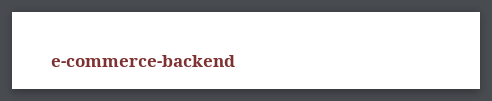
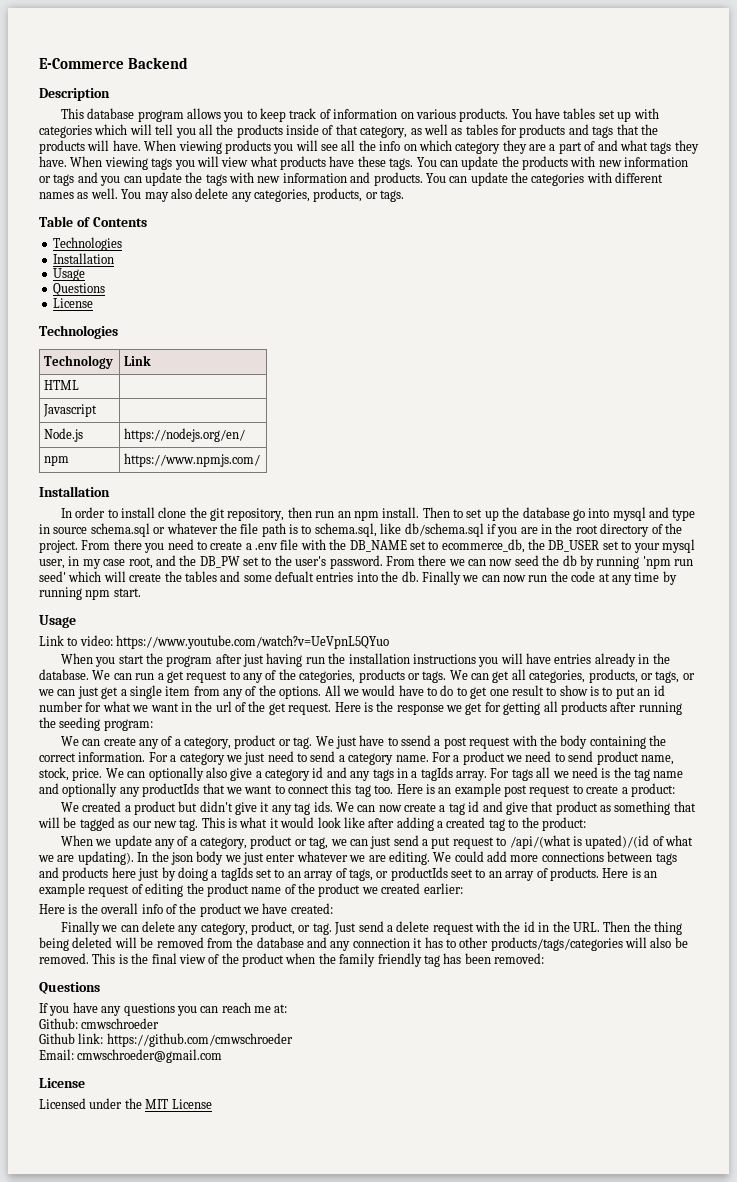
[51,55,235,67] e-commerce-backend -> [39,57,188,69] [39,88,110,101] [60,108,659,122] [39,124,658,138] [39,140,699,154] [39,156,689,170] [39,172,664,186] [39,188,405,202] [39,216,147,227] [52,237,122,251] [52,253,114,264] [52,268,85,281] [52,283,105,296] [52,298,93,308] [39,325,118,339] [44,355,114,369] [124,355,152,366] [44,380,80,390] [43,404,98,417] [44,428,84,442] [124,428,246,442] [44,455,70,466] [124,453,261,467] [39,486,110,497] [60,507,696,521] [39,523,682,537] [39,539,695,553] [39,555,693,569] [39,571,677,585] [39,587,141,600] [39,615,76,628] [39,635,390,649] [60,653,670,667] [39,669,695,683] [38,685,665,699] [39,701,682,715] [39,717,153,731] [60,735,667,749] [39,751,674,765] [39,767,684,781] [39,783,675,797] [60,801,696,815] [38,817,586,831] [60,835,694,849] [38,851,677,865] [39,867,657,881] [39,883,463,897] [39,903,333,917] [60,921,683,935] [39,937,688,951] [39,953,544,967] [39,982,100,994] [39,1002,288,1016] [39,1018,160,1029] [39,1033,293,1047] [39,1049,223,1063] [39,1078,85,1088] [39,1098,212,1109] E-Commerce Backend // Description // This database program allows you to keep track of information on various products. You have tables set up with categories which will tell you all the products inside of that category, as well as tables for products and tags that the products will have. When viewing products you will see all the info on which category they are a part of and what tags they have. When viewing tags you will view what products have these tags. You can update the products with new information or tags and you can update the tags with new information and products. You can update the categories with different names as well. You may also delete any categories, products, or tags. // Table of Contents // Technologies // Installation // Usage // Questions // License // Technologies // Technology | Link // HTML | // Javascript | // Node.js | https://nodejs.org/en/ // npm | https://www.npmjs.com/ // Installation // In order to install clone the git repository, then run an npm install. Then to set up the database go into mysql and type in source schema.sql or whatever the file path is to schema.sql, like db/schema.sql if you are in the root directory of the project. From there you need to create a .env file with the DB_NAME set to ecommerce_db, the DB_USER set to your mysql user, in my case root, and the DB_PW set to the user's password. From there we can now seed the db by running 'npm run seed' which will create the tables and some defualt entries into the db. Finally we can now run the code at any time by running npm start. // Usage // Link to video: https://www.youtube.com/watch?v=UeVpnL5QYuo // When you start the program after just having run the installation instructions you will have entries already in the database. We can run a get request to any of the categories, products or tags. We can get all categories, products, or tags, or we can just get a single item from any of the options. All we would have to do to get one result to show is to put an id number for what we want in the url of the get request. Here is the response we get for getting all products after running the seeding program: // We can create any of a category, product or tag. We just have to ssend a post request with the body containing the correct information. For a category we just need to send a category name. For a product we need to send product name, stock, price. We can optionally also give a category id and any tags in a tagIds array. For tags all we need is the tag name and optionally any productIds that we want to connect this tag too. Here is an example post request to create a product: // We created a product but didn't give it any tag ids. We can now create a tag id and give that product as something that will be tagged as our new tag. This is what it would look like after adding a created tag to the product: // When we update any of a category, product or tag, we can just send a put request to /api/(what is upated)/(id of what we are updating). In the json body we just enter whatever we are editing. We could add more connections between tags and products here just by doing a tagIds set to an array of tags, or productIds seet to an array of products. Here is an example request of editing the product name of the product we created earlier: // Here is the overall info of the product we have created: // Finally we can delete any category, product, or tag. Just send a delete request with the id in the URL. Then the thing being deleted will be removed from the database and any connection it has to other products/tags/categories will also be removed. This is the final view of the product when the family friendly tag has been removed: // Questions // If you have any questions you can reach me at: // Github: cmwschroeder // Github link: https://github.com/cmwschroeder // Email: cmwschroeder@gmail.com // License // Licensed under the MIT License

